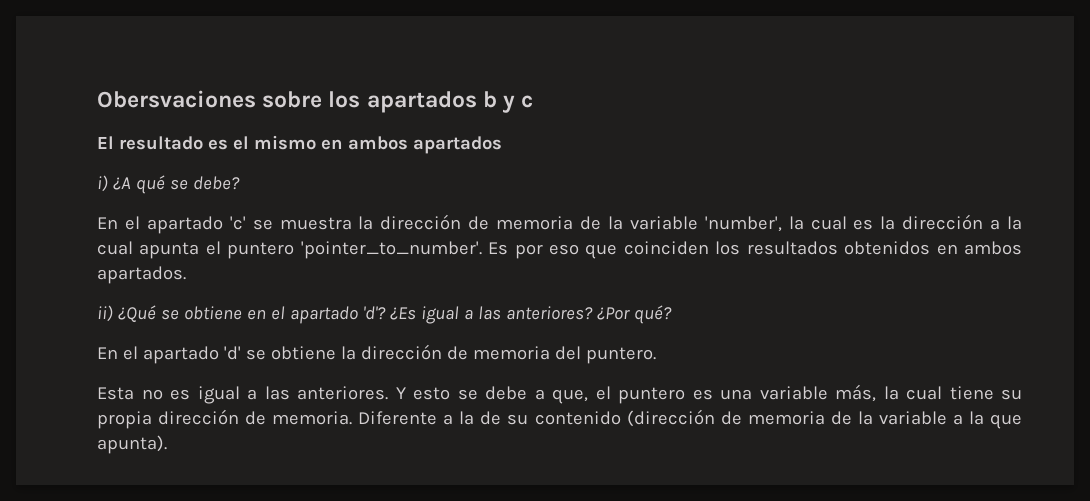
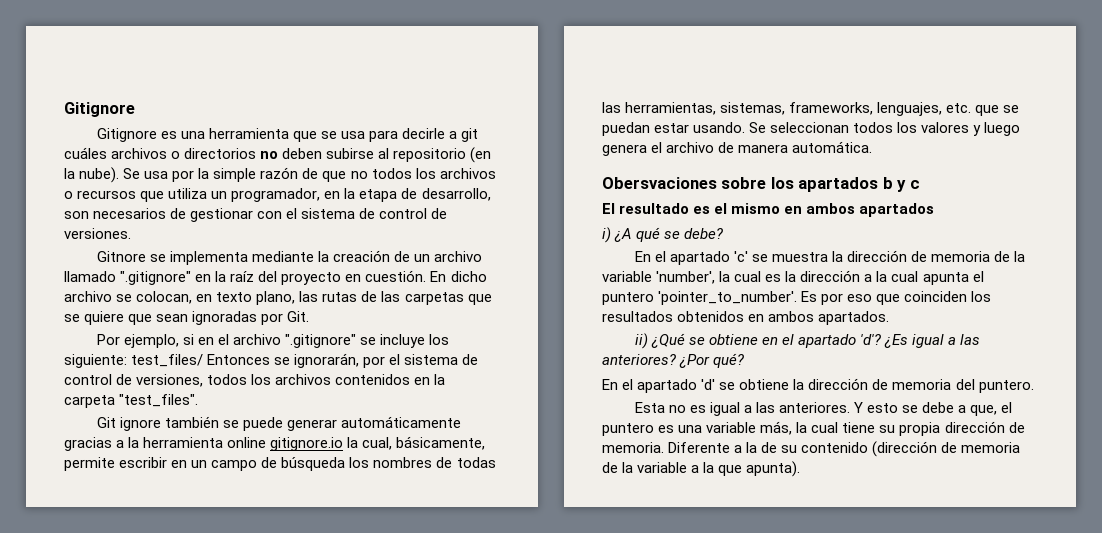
(97, 99) none -> [64,102,135,117] [96,128,479,142] [64,147,492,163] [64,167,496,183] [64,188,491,202] [64,208,448,222] [64,228,131,239] [96,250,482,265] [64,270,487,285] [64,291,492,305] [64,311,310,325] [96,334,450,348] [64,353,479,368] [64,374,446,387] [64,394,199,408] [96,416,461,431] [64,436,486,451] [64,457,496,471] [602,102,1020,116] [602,122,1021,136] [602,141,873,156] Gitignore // Gitignore es una herramienta que se usa para decirle a git cuáles archivos o directorios no deben subirse al repositorio (en la nube). Se usa por la simple razón de que no todos los archivos o recursos que utiliza un programador, en la etapa de desarrollo, son necesarios de gestionar con el sistema de control de versiones. // Gitnore se implementa mediante la creación de un archivo llamado ".gitignore" en la raíz del proyecto en cuestión. En dicho archivo se colocan, en texto plano, las rutas de las carpetas que se quiere que sean ignoradas por Git. // Por ejemplo, si en el archivo ".gitignore" se incluye los siguiente: test_files/ Entonces se ignorarán, por el sistema de control de versiones, todos los archivos contenidos en la carpeta "test_files". // Git ignore también se puede generar automáticamente gracias a la herramienta online gitignore.io la cual, básicamente, permite escribir en un campo de búsqueda los nombres de todas las herramientas, sistemas, frameworks, lenguajes, etc. que se puedan estar usando. Se seleccionan todos los valores y luego genera el archivo de manera automática. //

